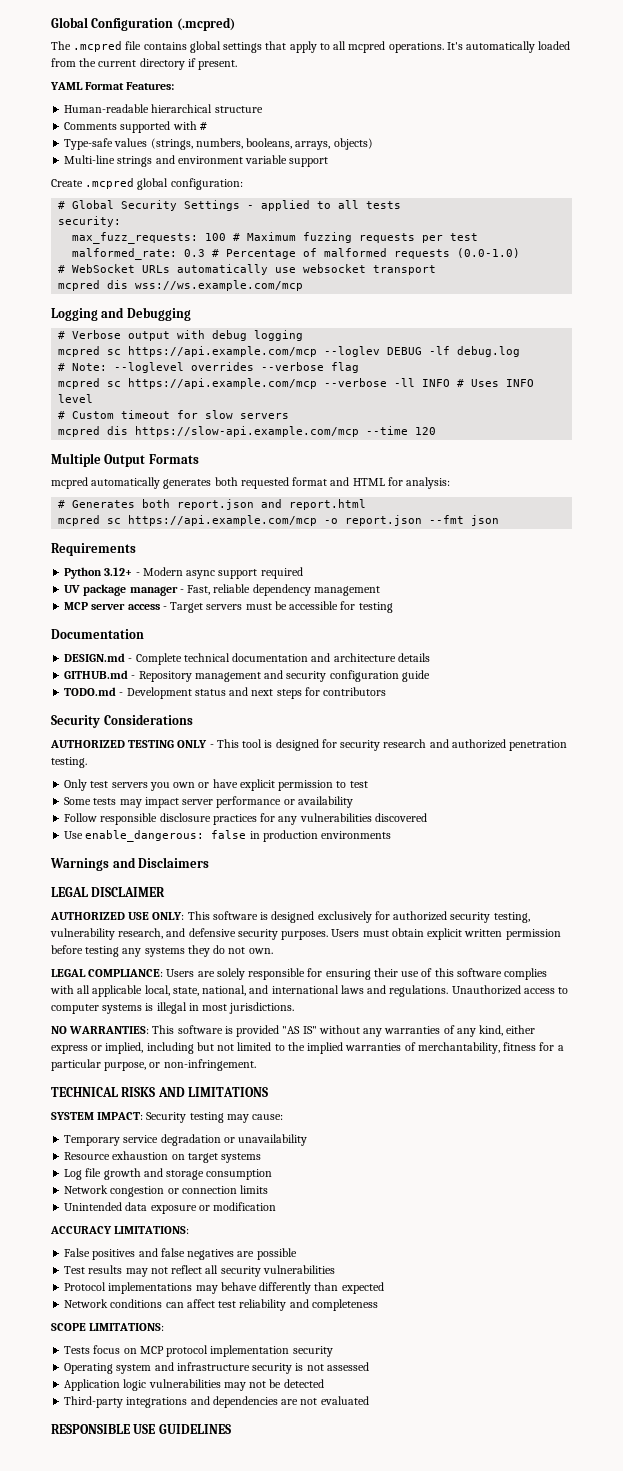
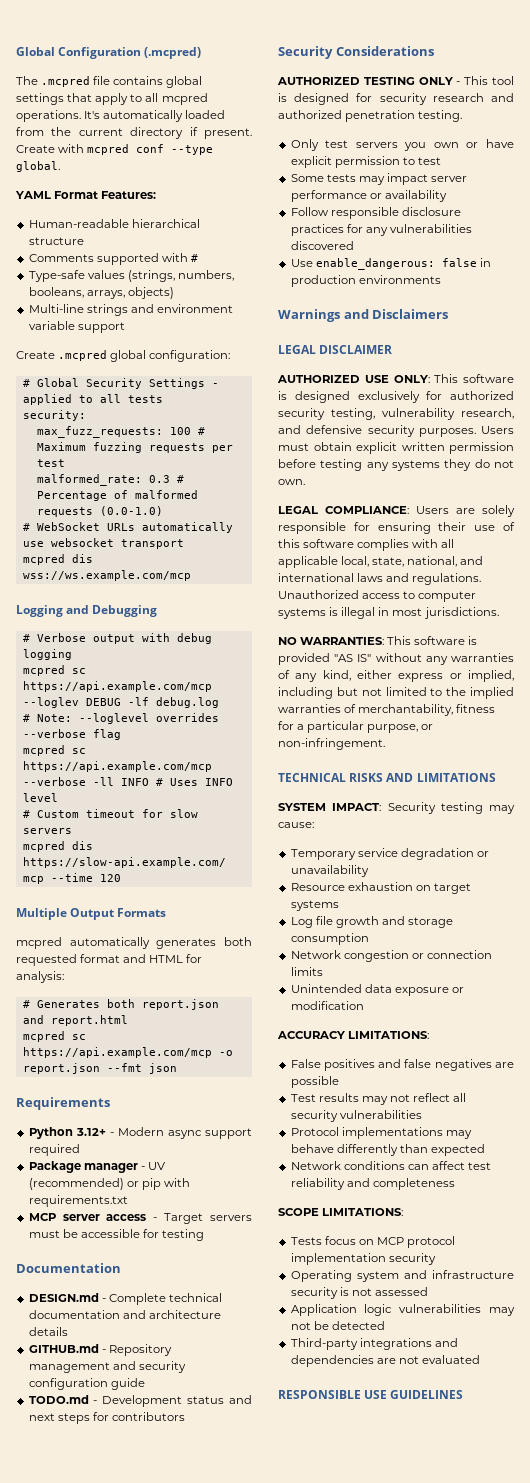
(238, 65) none -> [16,144,214,155] [16,161,60,172] Create with mcpred conf --type global.
[64,584,380,596] UV package manager - Fast, reliable dependency management -> [28,1161,165,1173] [28,1178,190,1190] [28,1195,128,1207] Package manager - UV (recommended) or pip with requirements.txt

